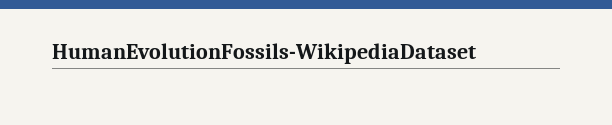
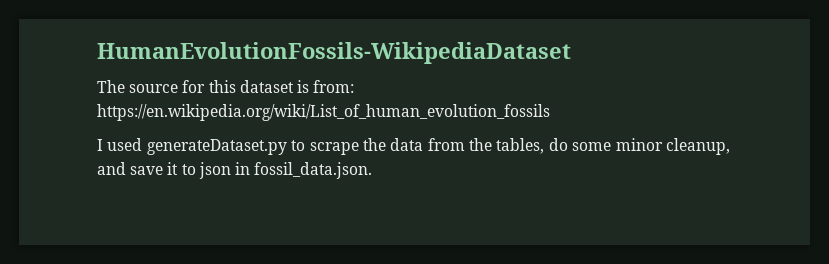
(476, 53) none -> [97,80,355,93] [97,104,550,121] [97,138,730,155] [97,162,373,179] // The source for this dataset is from: https://en.wikipedia.org/wiki/List_of_human_evolution_fossils // I used generateDataset.py to scrape the data from the tables, do some minor cleanup, and save it to json in fossil_data.json.

